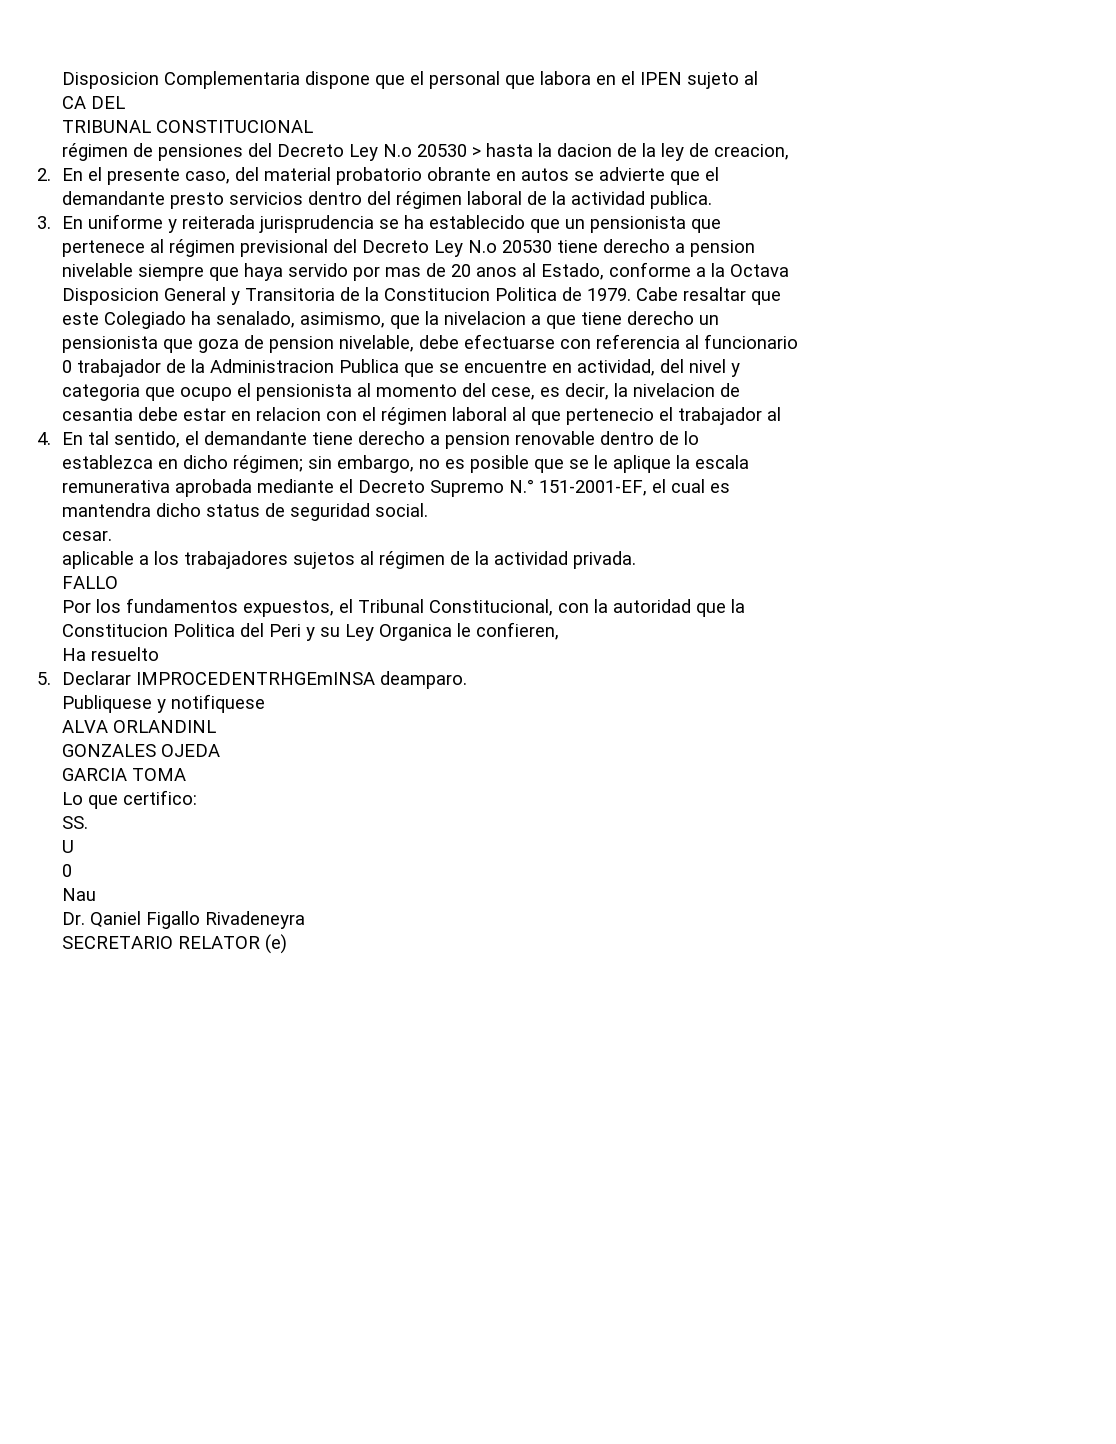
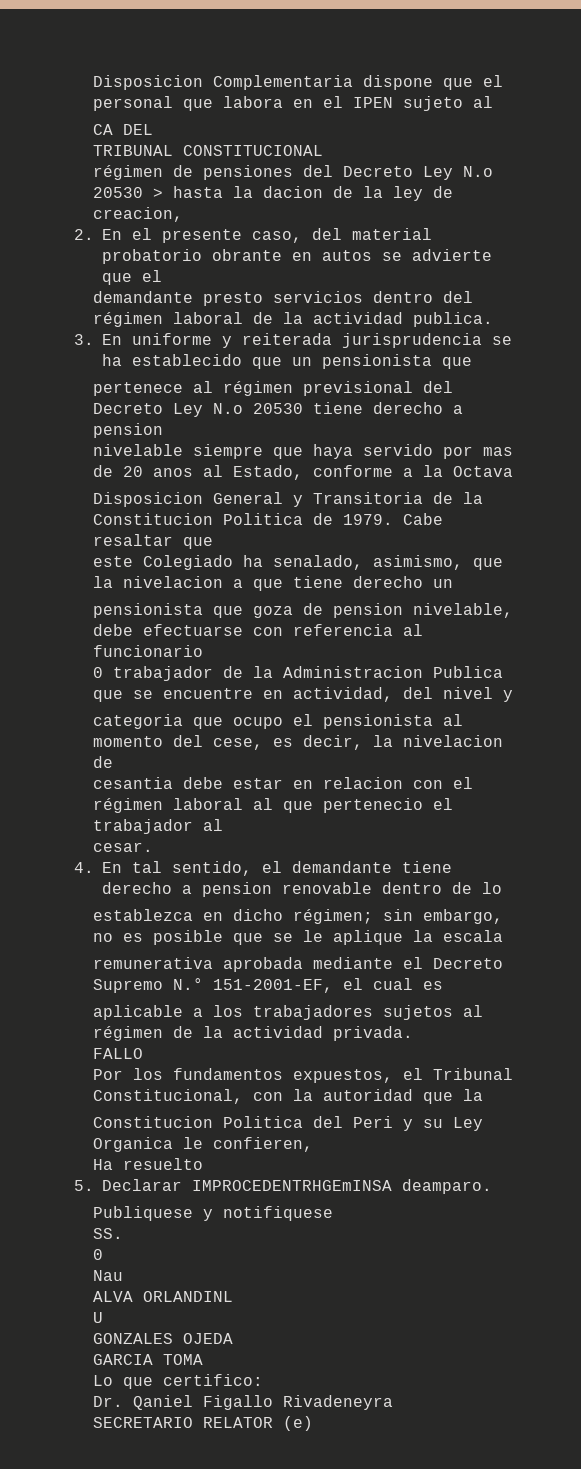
(781, 414) none -> [92,842,153,852] // cesar.
[61,503,428,521] [61,530,112,541] // mantendra dicho status de seguridad social. // cesar. -> (443, 985) none
(265, 703) none -> [92,1228,123,1239] [92,1249,103,1260] [92,1270,123,1281] // SS. // 0 // Nau
(216, 726) none -> [92,1312,103,1323] // U
[61,816,88,829] [61,840,74,853] [61,864,72,877] [61,888,96,901] // SS. // U // 0 // Nau -> (263, 1380) none

